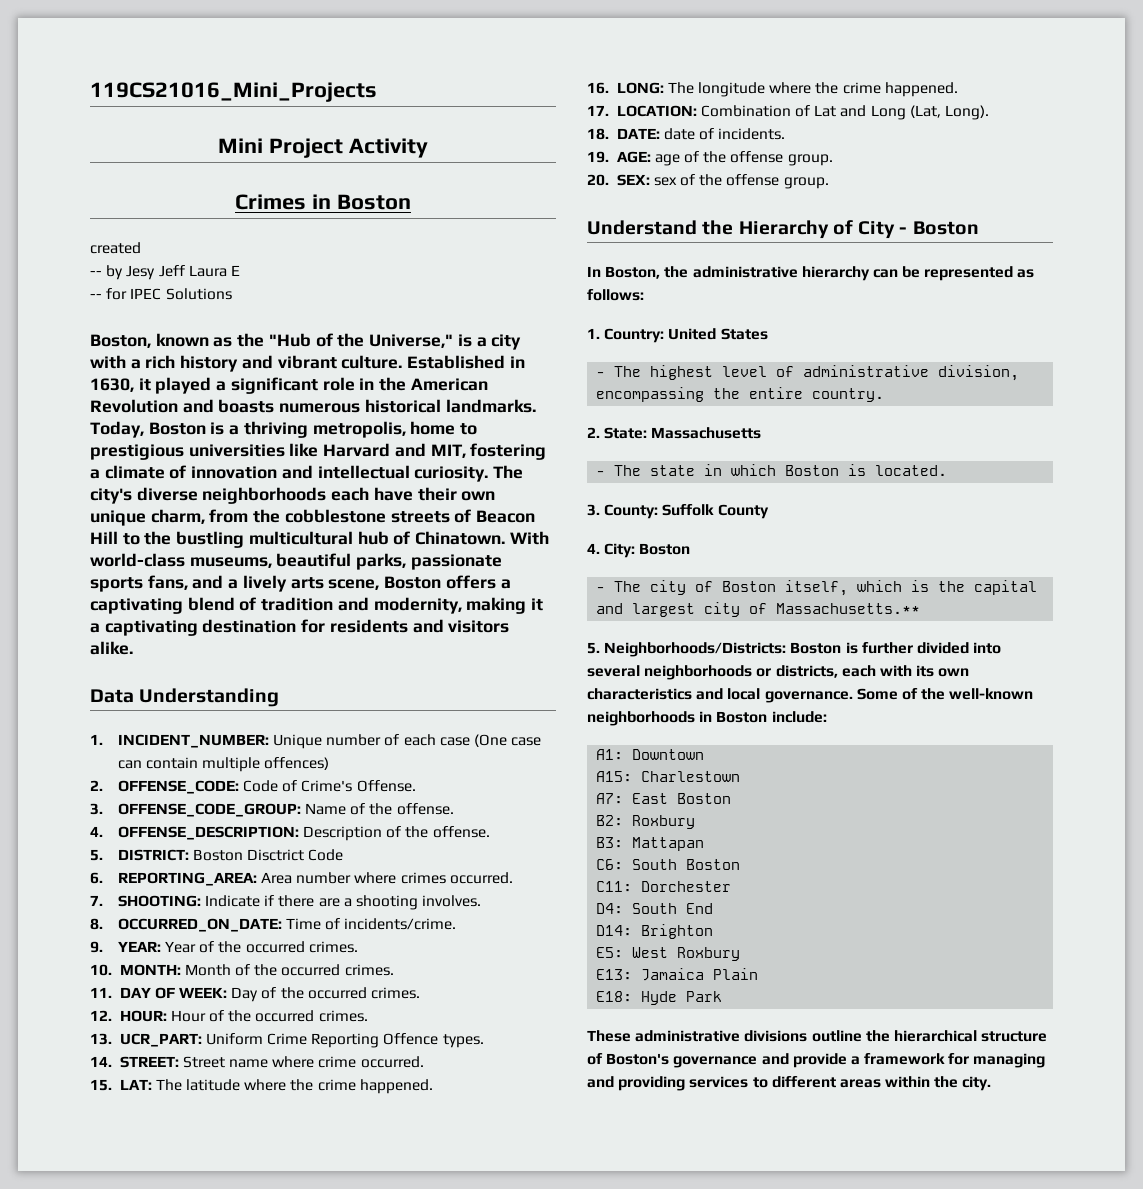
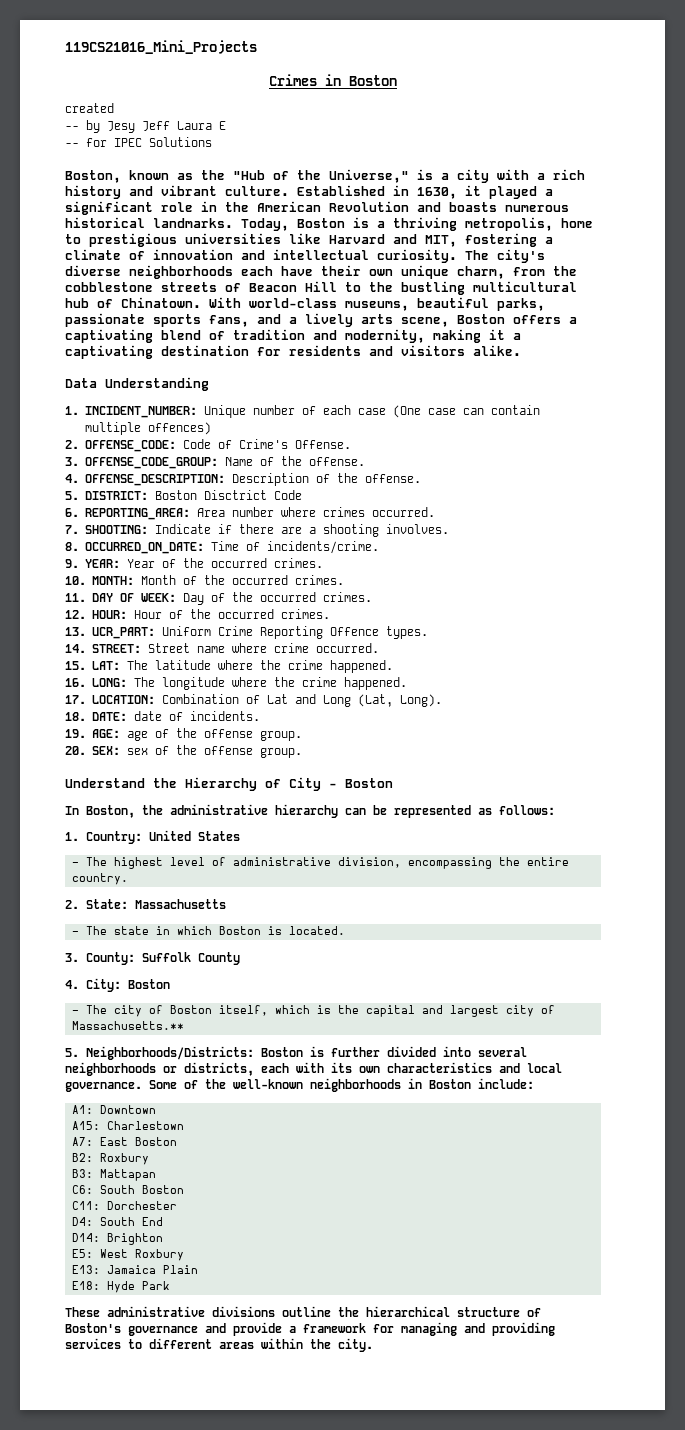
[218,138,428,158] // Mini Project Activity -> (257, 47) none

